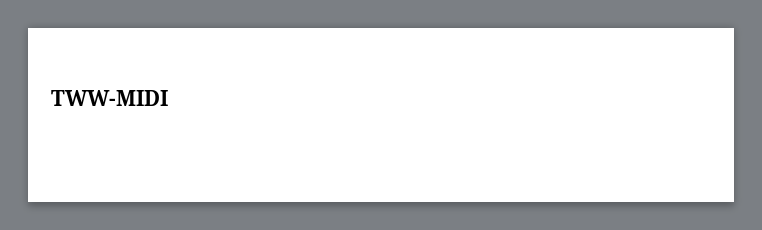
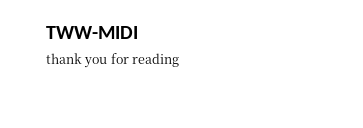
(168, 98) none -> [46,53,180,68] // thank you for reading

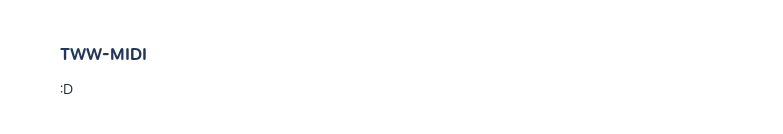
[46,53,180,68] thank you for reading -> [60,84,73,94] :D

